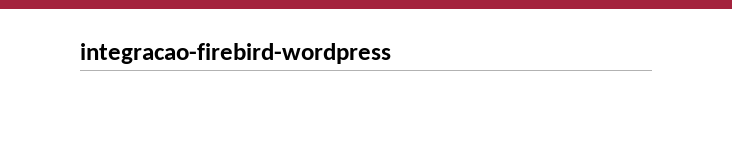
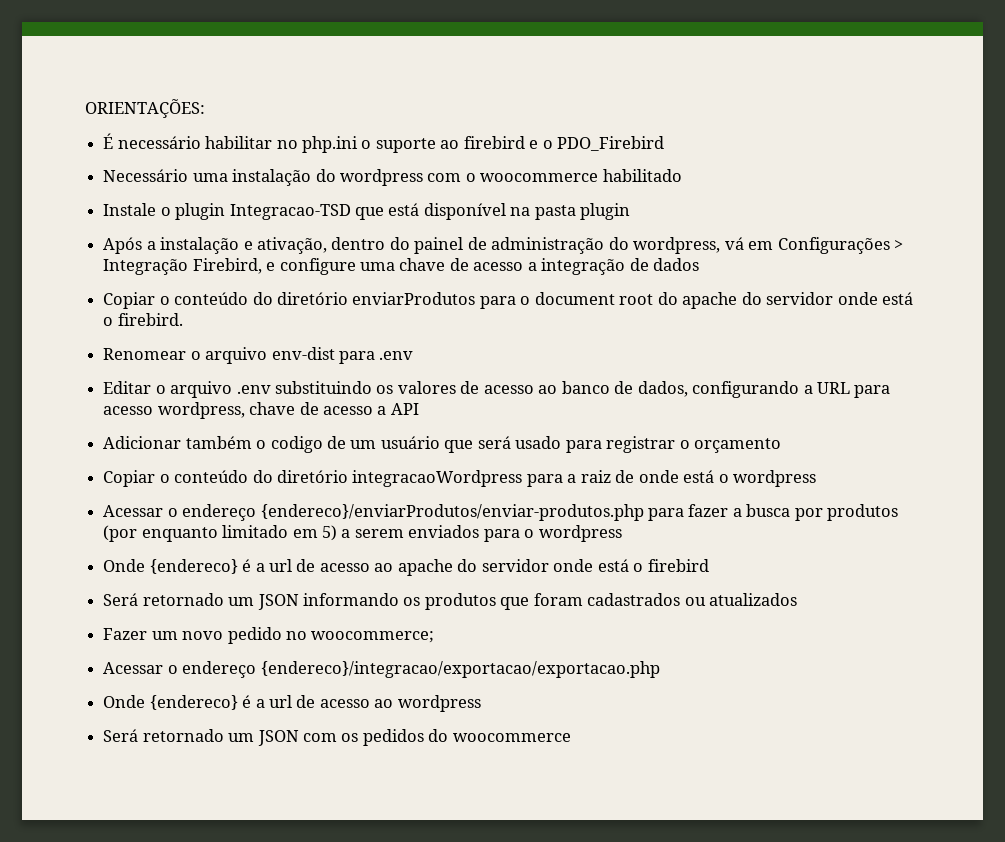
[80,43,391,64] integracao-firebird-wordpress -> [85,99,205,118] [103,133,665,153] [103,169,682,186] [103,203,631,220] [103,237,903,254] [103,258,700,275] [103,292,913,309] [103,313,183,326] [103,347,414,364] [103,381,891,398] [103,402,419,419] [103,436,782,453] [103,470,817,487] [103,504,899,521] [103,525,622,542] [103,559,709,576] [103,593,798,610] [103,627,435,644] [103,661,660,678] [103,695,481,712] [103,729,571,746] ORIENTAÇÕES: // É necessário habilitar no php.ini o suporte ao firebird e o PDO_Firebird // Necessário uma instalação do wordpress com o woocommerce habilitado // Instale o plugin Integracao-TSD que está disponível na pasta plugin // Após a instalação e ativação, dentro do painel de administração do wordpress, vá em Configurações > Integração Firebird, e configure uma chave de acesso a integração de dados // Copiar o conteúdo do diretório enviarProdutos para o document root do apache do servidor onde está o firebird. // Renomear o arquivo env-dist para .env // Editar o arquivo .env substituindo os valores de acesso ao banco de dados, configurando a URL para acesso wordpress, chave de acesso a API // Adicionar também o codigo de um usuário que será usado para registrar o orçamento // Copiar o conteúdo do diretório integracaoWordpress para a raiz de onde está o wordpress // Acessar o endereço {endereco}/enviarProdutos/enviar-produtos.php para fazer a busca por produtos (por enquanto limitado em 5) a serem enviados para o wordpress // Onde {endereco} é a url de acesso ao apache do servidor onde está o firebird // Será retornado um JSON informando os produtos que foram cadastrados ou atualizados // Fazer um novo pedido no woocommerce; // Acessar o endereço {endereco}/integracao/exportacao/exportacao.php // Onde {endereco} é a url de acesso ao wordpress // Será retornado um JSON com os pedidos do woocommerce

